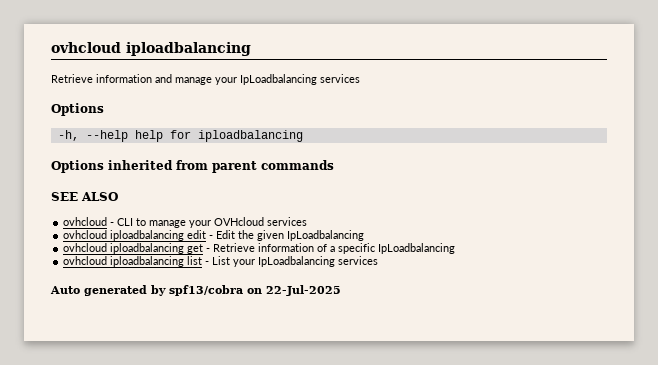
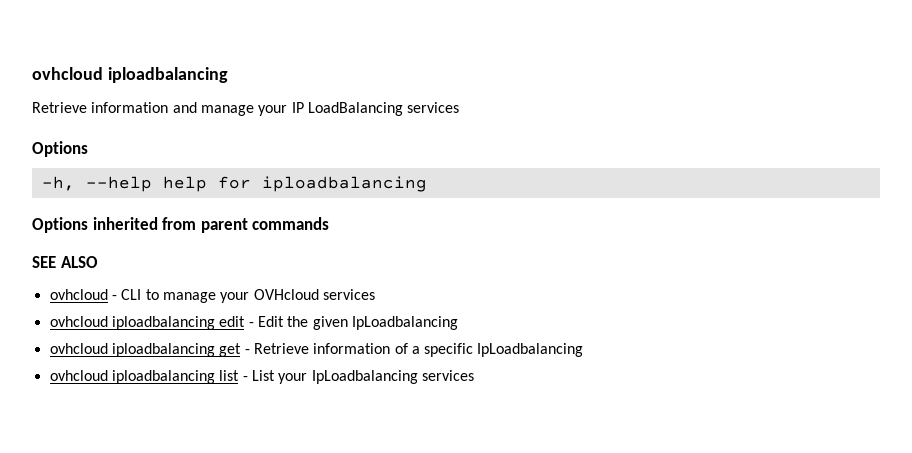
[240,74,317,85] IpLoadbalancing -> [291,102,403,116] IP LoadBalancing
[50,285,341,296] // Auto generated by spf13/cobra on 22-Jul-2025 -> (474, 375) none

